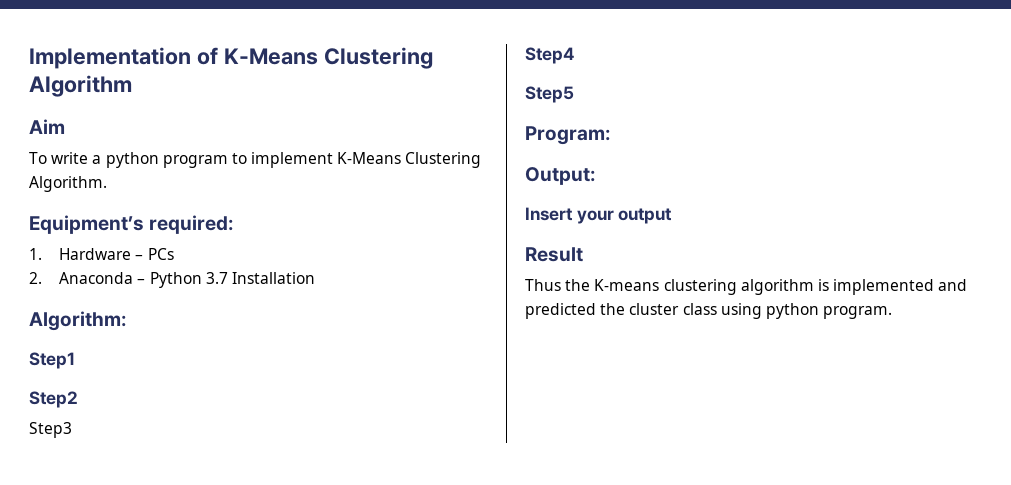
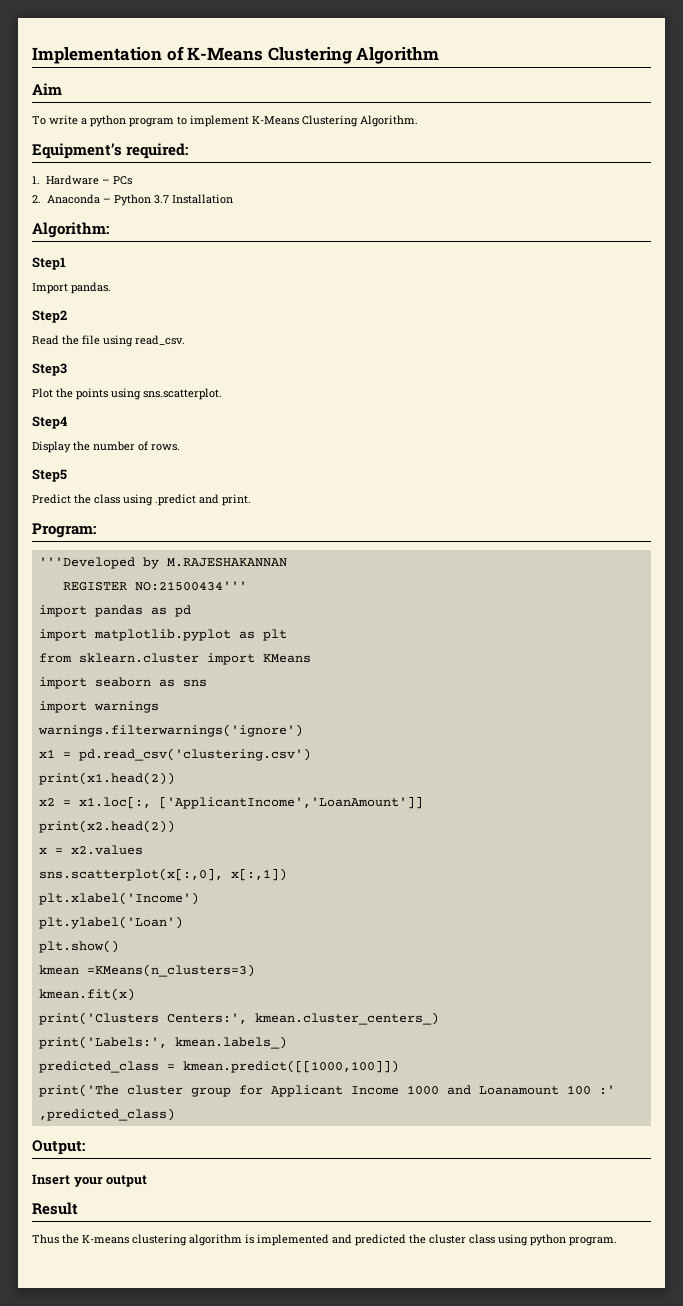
(75, 360) none -> [32,282,111,294] // Import pandas.
[29,422,72,438] [525,47,575,64] [525,86,574,103] [525,126,611,145] Step3 // Step4 // Step5 // Program: -> [32,335,185,347] [32,363,67,376] [32,388,222,400] [32,416,67,429] [32,441,180,453] [32,469,67,482] [32,494,251,506] [32,523,96,538] [38,557,287,569] [62,581,247,591] [38,605,191,617] [38,629,287,641] [38,653,311,665] [38,677,207,689] [38,701,159,713] [37,724,303,737] [38,748,311,761] [38,772,175,785] [38,796,423,809] [38,820,175,833] [38,845,143,855] [38,868,287,881] [38,892,199,905] [38,916,183,929] [38,940,119,953] [38,964,255,977] [38,988,135,1001] [38,1012,439,1025] [38,1036,287,1049] [38,1060,399,1073] [38,1084,615,1097] [38,1108,175,1121] Read the file using read_csv. // Step3 // Plot the points using sns.scatterplot. // Step4 // Display the number of rows. // Step5 // Predict the class using .predict and print. // Program: // '''Developed by M.RAJESHAKANNAN // REGISTER NO:21500434''' // import pandas as pd // import matplotlib.pyplot as plt // from sklearn.cluster import KMeans // import seaborn as sns // import warnings // warnings.filterwarnings('ignore') // x1 = pd.read_csv('clustering.csv') // print(x1.head(2)) // x2 = x1.loc[:, ['ApplicantIncome','LoanAmount']] // print(x2.head(2)) // x = x2.values // sns.scatterplot(x[:,0], x[:,1]) // plt.xlabel('Income') // plt.ylabel('Loan') // plt.show() // kmean =KMeans(n_clusters=3) // kmean.fit(x) // print('Clusters Centers:', kmean.cluster_centers_) // print('Labels:', kmean.labels_) // predicted_class = kmean.predict([[1000,100]]) // print('The cluster group for Applicant Income 1000 and Loanamount 100 :' ,predicted_class)

